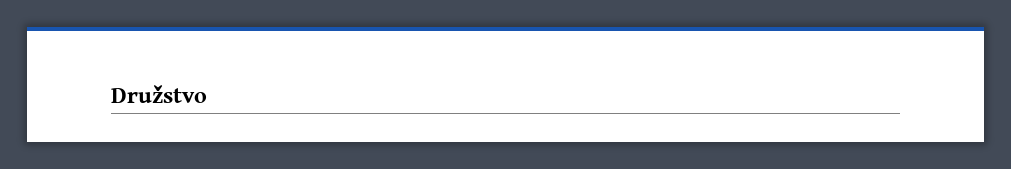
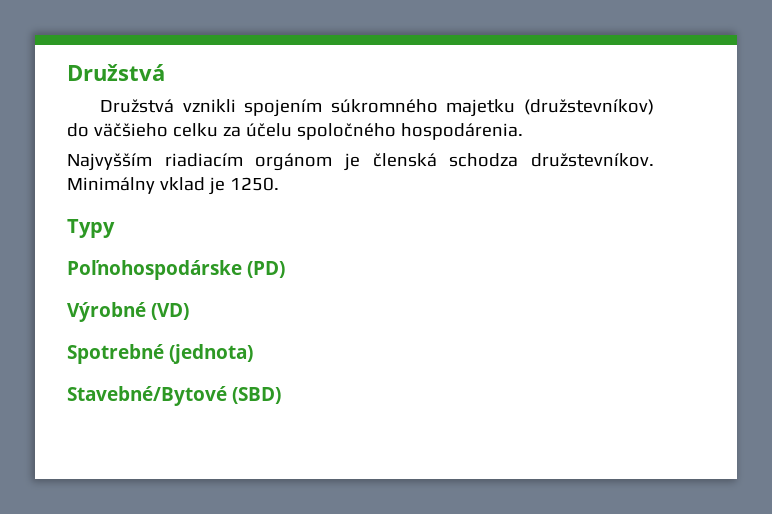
[111,85,207,103] Družstvo -> [67,64,165,81] [100,99,654,117] [67,123,523,140] [67,153,654,171] [67,177,279,195] [67,219,115,238] [67,260,285,280] [67,302,189,322] [67,344,253,364] [67,386,281,406] Družstvá // Družstvá vznikli spojením súkromného majetku (družstevníkov) do väčšieho celku za účelu spoločného hospodárenia. // Najvyšším riadiacím orgánom je členská schodza družstevníkov. Minimálny vklad je 1250. // Typy // Poľnohospodárske (PD) // Výrobné (VD) // Spotrebné (jednota) // Stavebné/Bytové (SBD)

